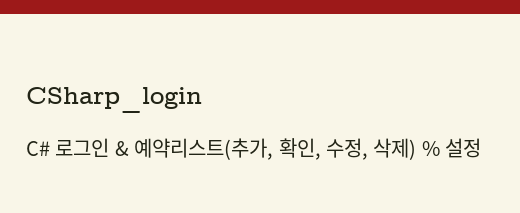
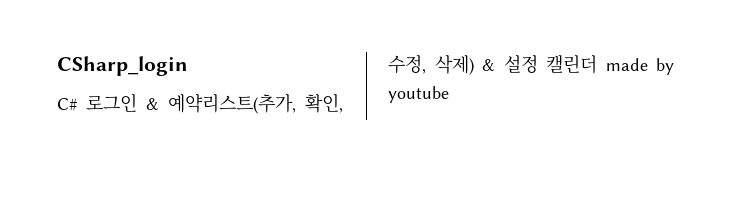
[421,138,482,158] % 설정 -> [482,54,674,75] [388,86,449,103] & 설정 캘린더 made by youtube

